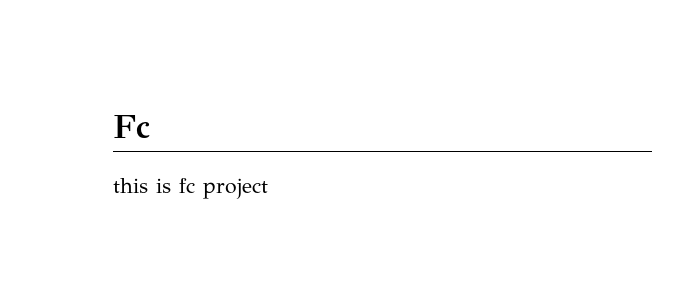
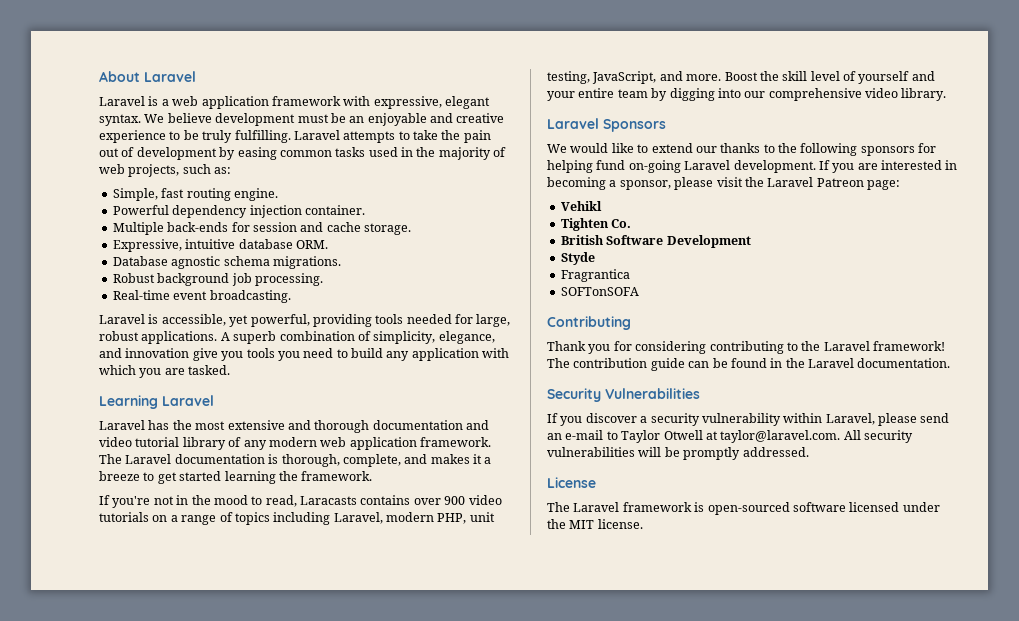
[113,115,150,138] [113,178,268,199] Fc // this is fc project -> [99,71,196,82] [99,96,490,109] [99,113,505,126] [99,130,491,143] [99,147,507,160] [99,164,232,177] [112,188,278,201] [112,205,365,218] [112,222,411,235] [112,239,328,252] [112,256,341,269] [112,273,323,286] [112,290,291,303] [99,314,511,327] [99,331,495,344] [99,348,510,361] [99,365,231,378] [99,395,214,409] [99,420,489,433] [99,437,491,450] [99,454,492,467] [99,471,373,484] [99,495,502,508] [99,512,495,525] [547,71,935,84] [547,88,947,101] [547,118,666,132] [547,143,937,156] [547,160,958,173] [547,177,900,190] [560,201,602,211] [560,218,632,231] [560,235,751,248] [560,252,595,265] [560,269,630,282] [560,287,639,296] [547,316,631,330] [547,341,945,354] [547,358,951,371] [547,388,700,402] [547,413,950,426] [547,430,913,443] [547,447,809,460] [547,477,596,488] [547,502,940,515] [547,519,643,529] About Laravel // Laravel is a web application framework with expressive, elegant syntax. We believe development must be an enjoyable and creative experience to be truly fulfilling. Laravel attempts to take the pain out of development by easing common tasks used in the majority of web projects, such as: // Simple, fast routing engine. // Powerful dependency injection container. // Multiple back-ends for session and cache storage. // Expressive, intuitive database ORM. // Database agnostic schema migrations. // Robust background job processing. // Real-time event broadcasting. // Laravel is accessible, yet powerful, providing tools needed for large, robust applications. A superb combination of simplicity, elegance, and innovation give you tools you need to build any application with which you are tasked. // Learning Laravel // Laravel has the most extensive and thorough documentation and video tutorial library of any modern web application framework. The Laravel documentation is thorough, complete, and makes it a breeze to get started learning the framework. // If you're not in the mood to read, Laracasts contains over 900 video tutorials on a range of topics including Laravel, modern PHP, unit testing, JavaScript, and more. Boost the skill level of yourself and your entire team by digging into our comprehensive video library. // Laravel Sponsors // We would like to extend our thanks to the following sponsors for helping fund on-going Laravel development. If you are interested in becoming a sponsor, please visit the Laravel Patreon page: // Vehikl // Tighten Co. // British Software Development // Styde // Fragrantica // SOFTonSOFA // Contributing // Thank you for considering contributing to the Laravel framework! The contribution guide can be found in the Laravel documentation. // Security Vulnerabilities // If you discover a security vulnerability within Laravel, please send an e-mail to Taylor Otwell at taylor@laravel.com. All security vulnerabilities will be promptly addressed. // License // The Laravel framework is open-sourced software licensed under the MIT license.

